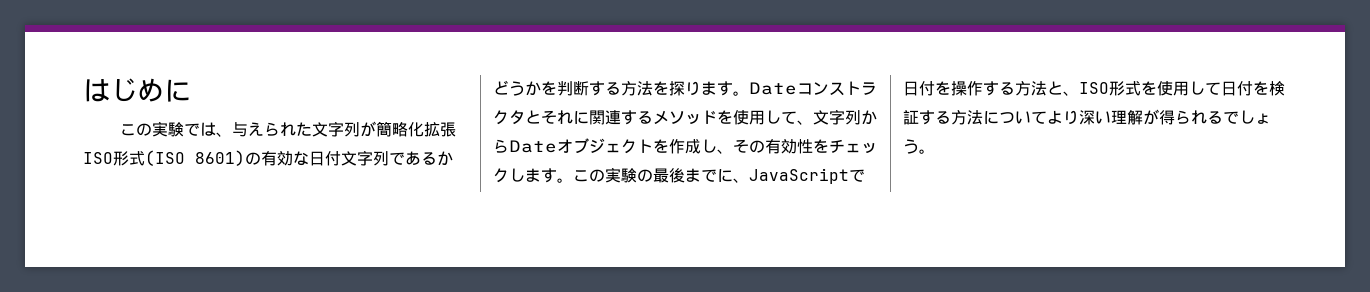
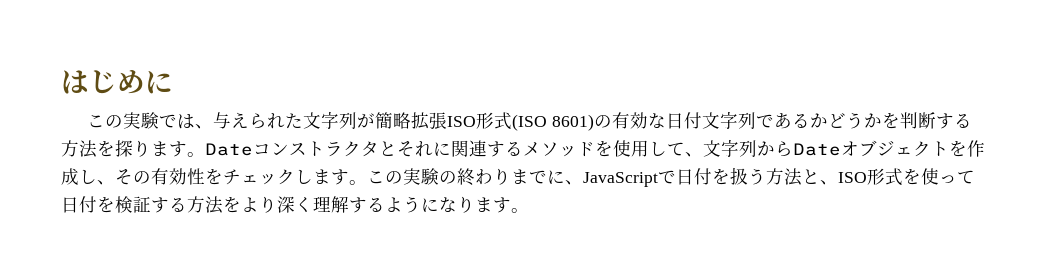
[407,122,424,137] 化 -> (412, 120) none
[653,168,685,183] 最後 -> [457,168,511,186] 終わり
[951,81,1015,96] 操作する -> [730,167,766,185] 扱う
[1173,81,1205,96] 用し -> [939,175,957,184] っ
[983,109,1271,125] [903,139,919,154] についてより深い理解が得られるでしょう -> [223,196,511,213] をより深く理解するようになります

